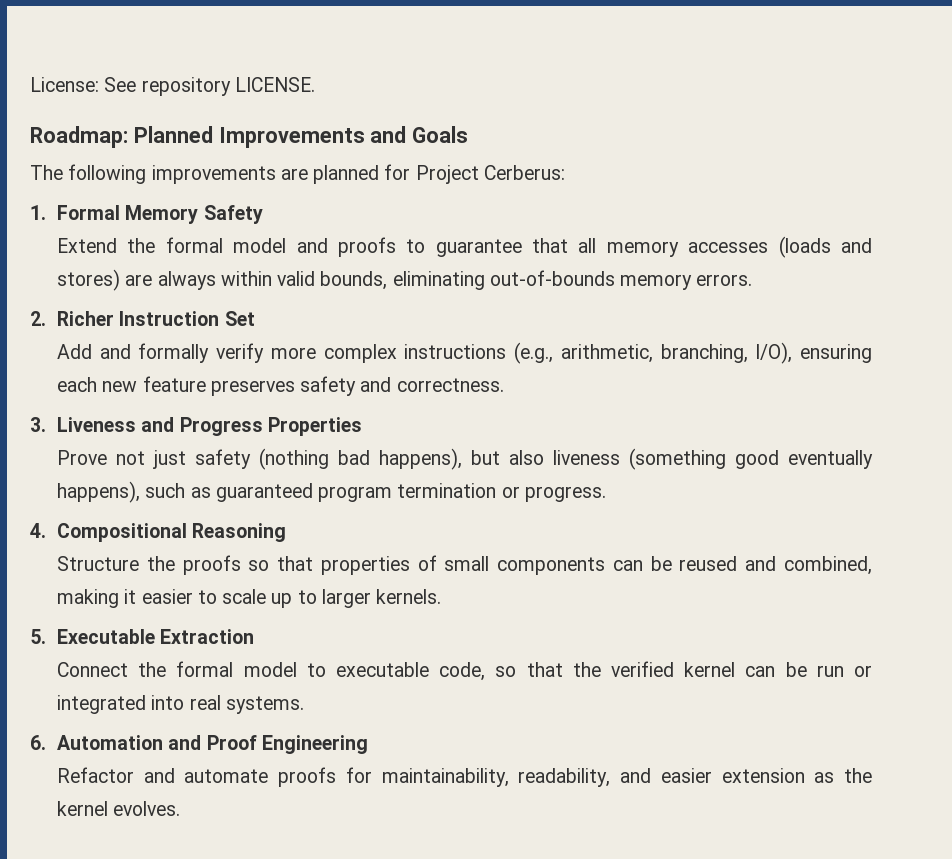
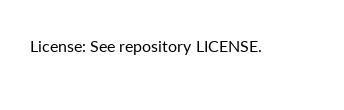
[30,126,469,148] [30,164,565,184] [30,205,263,224] [57,236,872,258] [57,269,753,291] [30,311,255,326] [57,342,872,364] [57,376,504,396] [30,417,362,436] [57,448,873,470] [57,481,606,503] [30,523,287,542] [57,555,873,575] [57,589,442,608] [30,629,255,644] [57,661,872,681] [57,695,304,714] [30,735,368,754] [57,767,873,787] [57,801,181,816] // Roadmap: Planned Improvements and Goals // The following improvements are planned for Project Cerberus: // 1. Formal Memory Safety // Extend the formal model and proofs to guarantee that all memory accesses (loads and stores) are always within valid bounds, eliminating out-of-bounds memory errors. // 2. Richer Instruction Set // Add and formally verify more complex instructions (e.g., arithmetic, branching, I/O), ensuring each new feature preserves safety and correctness. // 3. Liveness and Progress Properties // Prove not just safety (nothing bad happens), but also liveness (something good eventually happens), such as guaranteed program termination or progress. // 4. Compositional Reasoning // Structure the proofs so that properties of small components can be reused and combined, making it easier to scale up to larger kernels. // 5. Executable Extraction // Connect the formal model to executable code, so that the verified kernel can be run or integrated into real systems. // 6. Automation and Proof Engineering // Refactor and automate proofs for maintainability, readability, and easier extension as the kernel evolves. -> (262, 46) none

